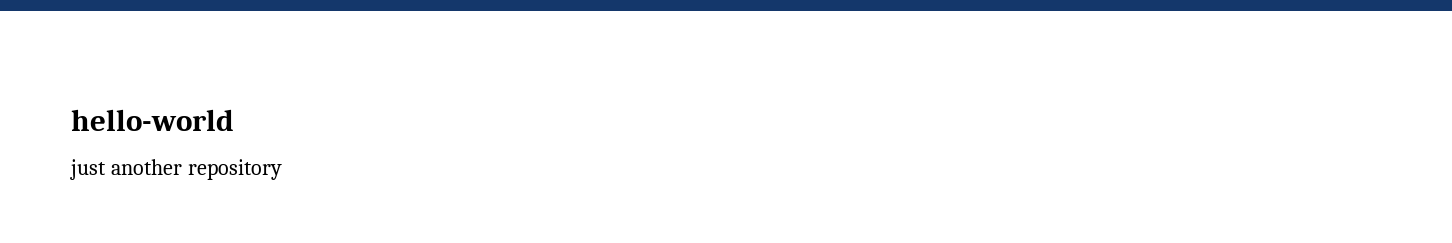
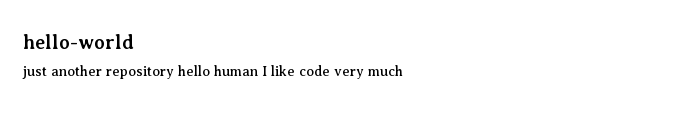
(282, 169) none -> [178,65,403,79] hello human I like code very much

